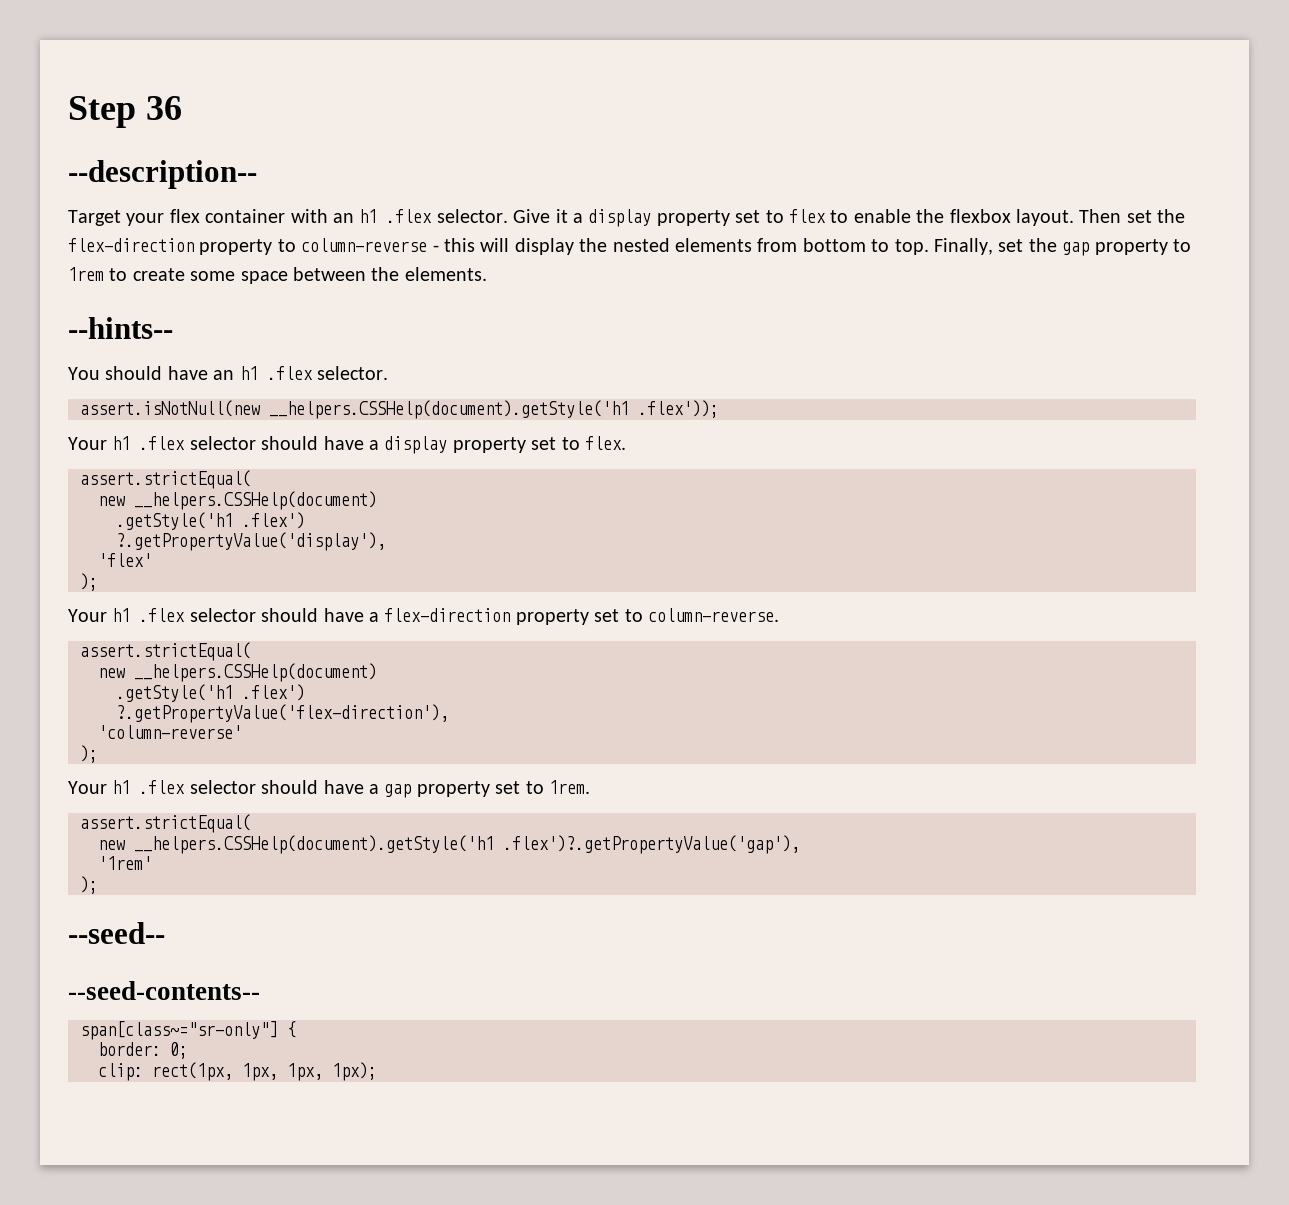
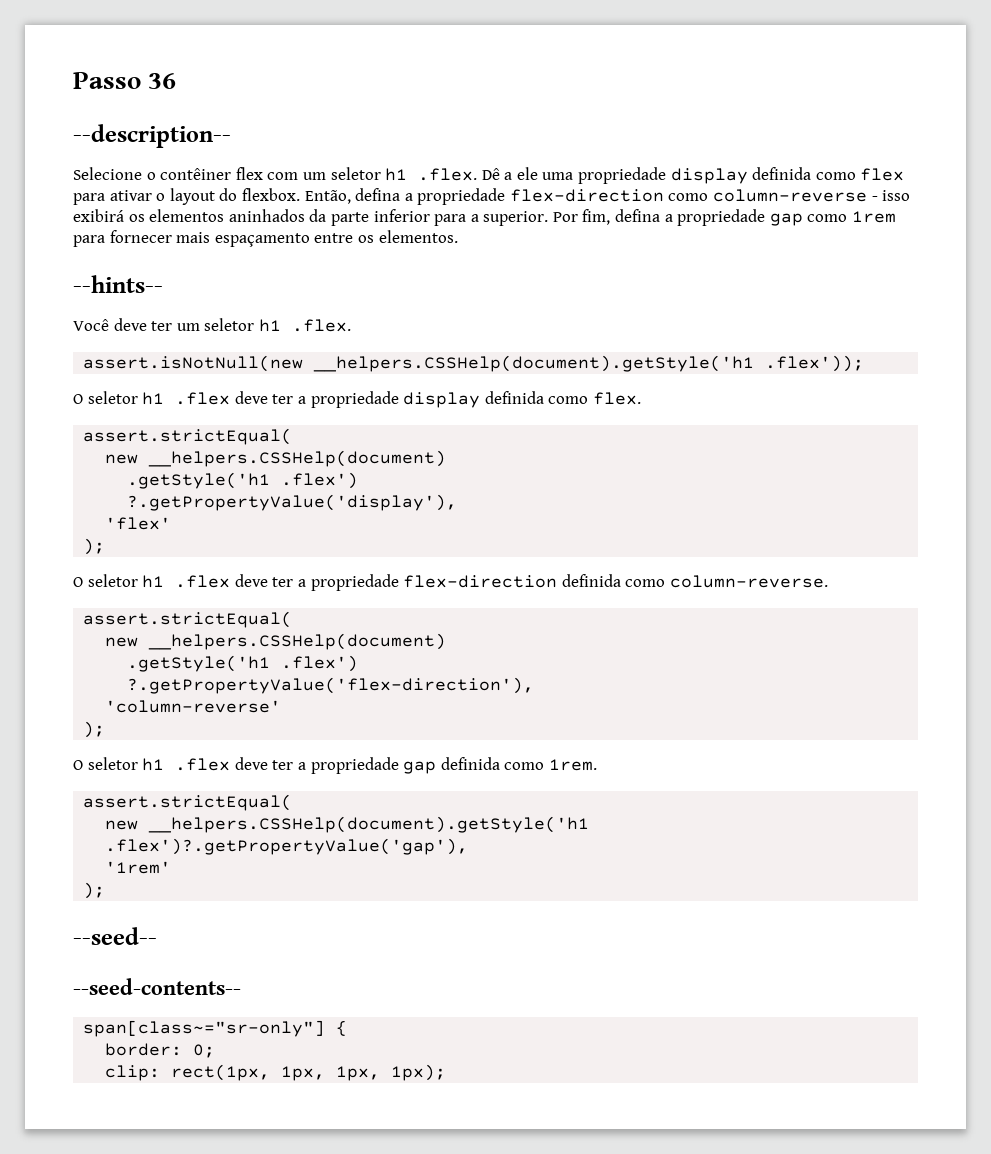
[68,96,136,128] Step -> [73,72,141,89] Passo
[68,209,1186,227] [68,238,1191,256] [68,267,487,284] [68,317,173,339] [68,366,388,380] [80,400,719,419] [68,436,580,454] Target your flex container with an h1 .flex selector. Give it a display property set to flex to enable the flexbox layout. Then set the flex-direction property to column-reverse - this will display the nested elements from bottom to top. Finally, set the gap property to 1rem to create some space between the elements. // --hints-- // You should have an h1 .flex selector. // assert.isNotNull(new __helpers.CSSHelp(document).getStyle('h1 .flex')); // Your h1 .flex selector should have a display property set to -> [73,167,905,184] [73,188,911,205] [73,209,897,226] [73,230,458,247] [73,275,163,293] [73,318,351,332] [83,355,865,372] [73,391,589,408] Selecione o contêiner flex com um seletor h1 .flex. Dê a ele uma propriedade display definida como flex para ativar o layout do flexbox. Então, defina a propriedade flex-direction como column-reverse - isso exibirá os elementos aninhados da parte inferior para a superior. Por fim, defina a propriedade gap como 1rem para fornecer mais espaçamento entre os elementos. // --hints-- // Você deve ter um seletor h1 .flex. // assert.isNotNull(new __helpers.CSSHelp(document).getStyle('h1 .flex')); // O seletor h1 .flex deve ter a propriedade display definida como
[68,608,643,625] Your h1 .flex selector should have a flex-direction property set to -> [73,574,666,591] O seletor h1 .flex deve ter a propriedade flex-direction definida como
[68,780,544,798] Your h1 .flex selector should have a gap property set to -> [73,757,545,774] O seletor h1 .flex deve ter a propriedade gap definida como

